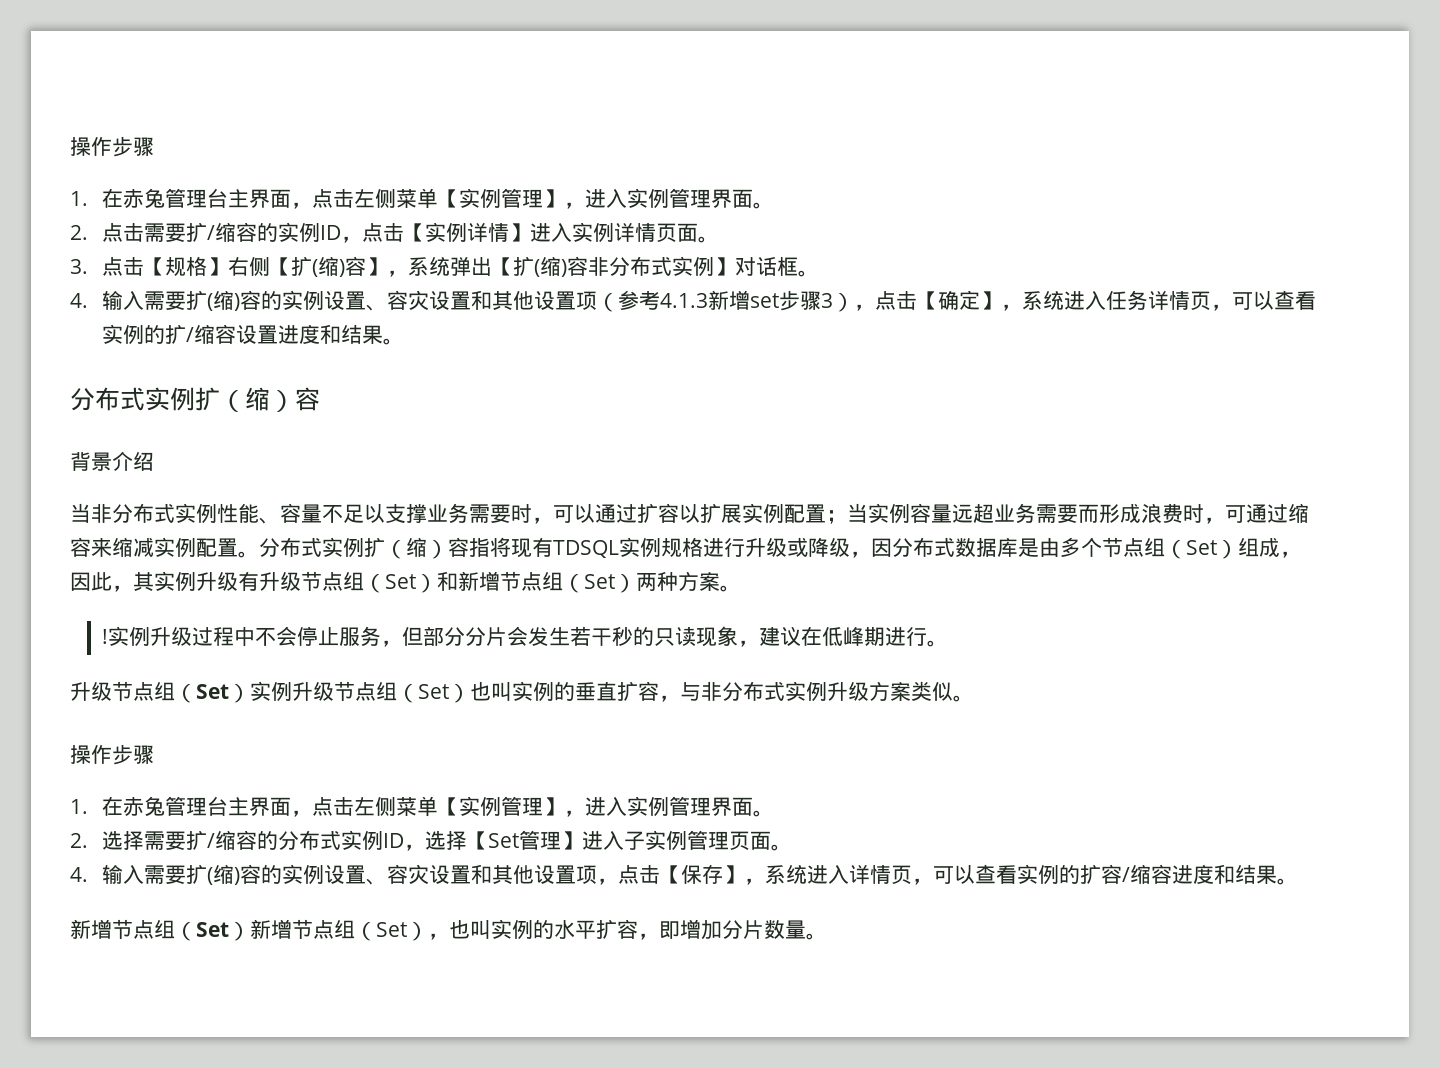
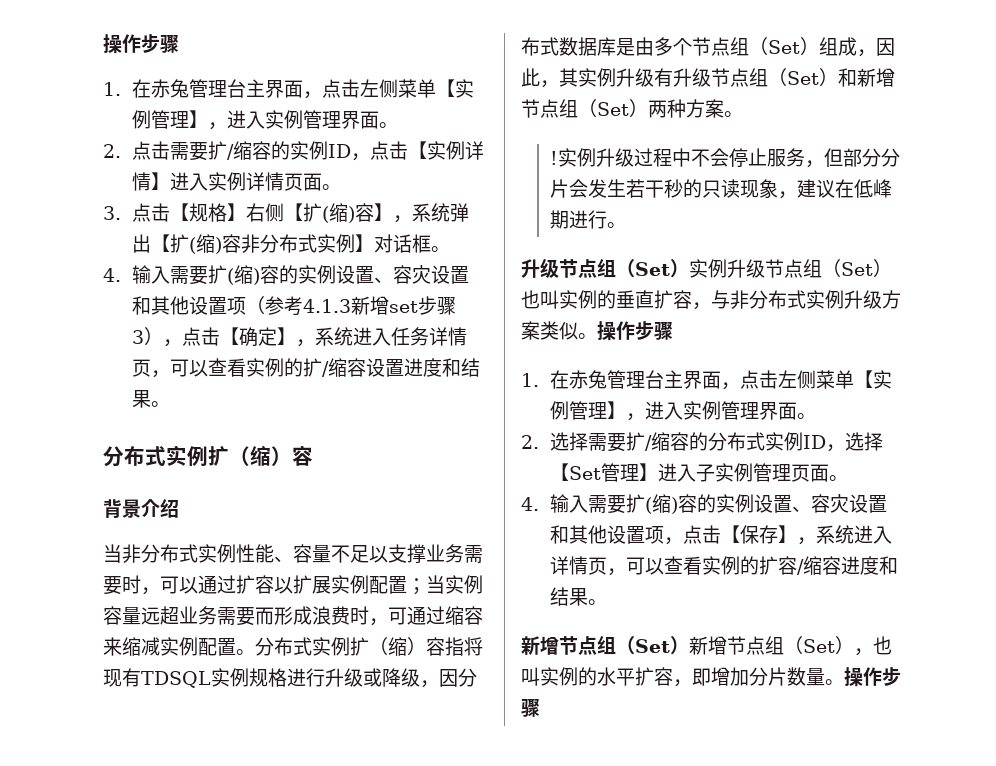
(974, 698) // -> (597, 336) none
(827, 936) none -> [844,667,901,687] [521,698,540,717] 操作步骤

